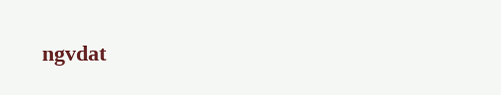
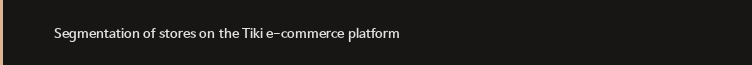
[41,45,108,66] ngvdat -> [54,27,400,42] Segmentation of stores on the Tiki e-commerce platform

